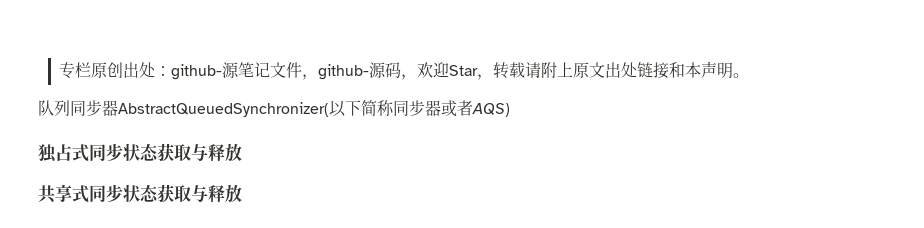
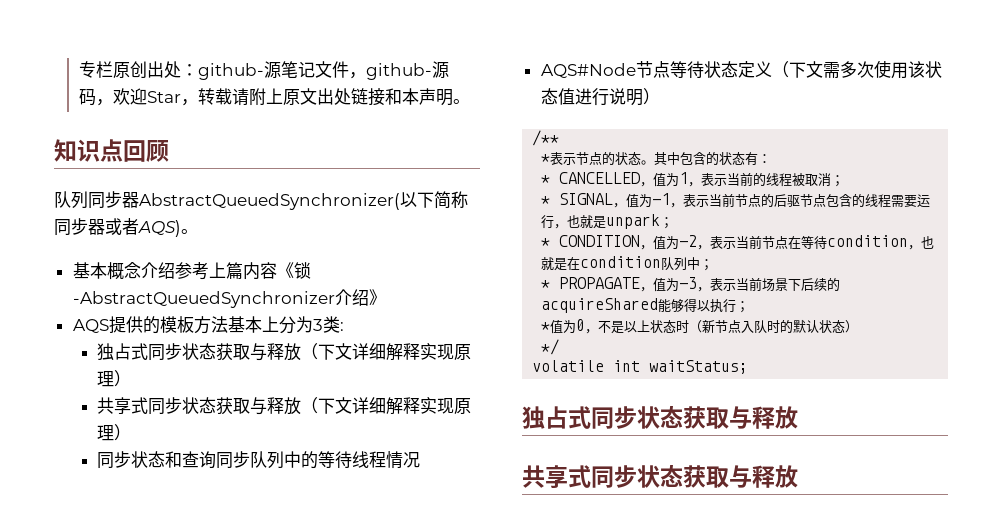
(750, 75) none -> [54,139,169,162] // 知识点回顾
(510, 110) none -> [181,229,198,234] [72,262,311,280] [72,289,386,308] [72,316,344,334] [97,343,472,361] [97,370,132,387] [97,397,472,415] [97,424,132,441] [97,451,421,469] [540,60,942,79] [540,88,660,106] [532,130,560,146] [541,151,772,165] [541,172,845,187] [541,193,931,208] [541,214,674,229] [541,235,935,250] [541,256,714,271] [541,277,841,292] [541,298,750,313] [541,319,859,334] [541,339,560,355] [532,360,749,374] 。 // 基本概念介绍参考上篇内容《锁-AbstractQueuedSynchronizer介绍》 // AQS提供的模板方法基本上分为3类: // 独占式同步状态获取与释放（下文详细解释实现原理） // 共享式同步状态获取与释放（下文详细解释实现原理） // 同步状态和查询同步队列中的等待线程情况 // AQS#Node节点等待状态定义（下文需多次使用该状态值进行说明） // /** // *表示节点的状态。其中包含的状态有： // * CANCELLED，值为1，表示当前的线程被取消； // * SIGNAL，值为-1，表示当前节点的后驱节点包含的线程需要运行，也就是unpark； // * CONDITION，值为-2，表示当前节点在等待condition，也就是在condition队列中； // * PROPAGATE，值为-3，表示当前场景下后续的acquireShared能够得以执行； // *值为0，不是以上状态时（新节点入队时的默认状态） // */ // volatile int waitStatus;

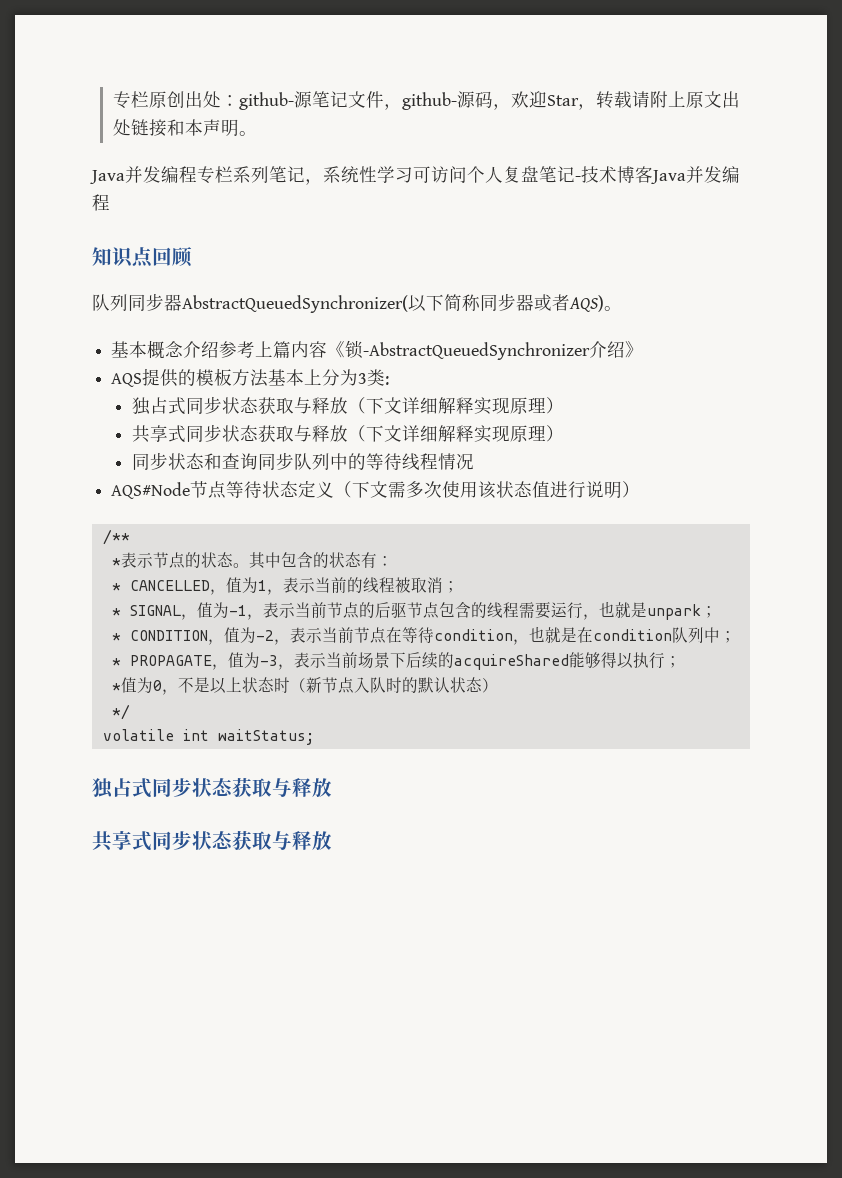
(470, 101) none -> [90,166,740,185] [92,194,110,211] // Java并发编程专栏系列笔记，系统性学习可访问个人复盘笔记-技术博客Java并发编程

